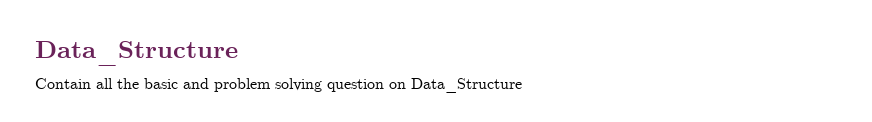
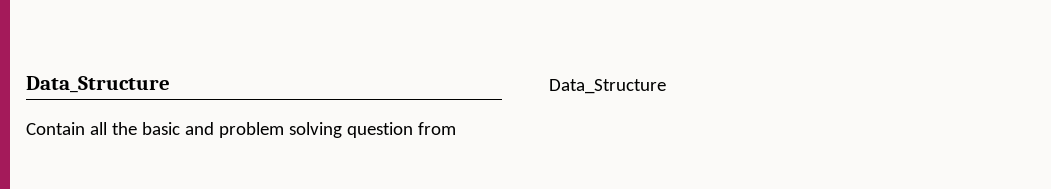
[389,82,406,89] on -> [417,122,456,135] from

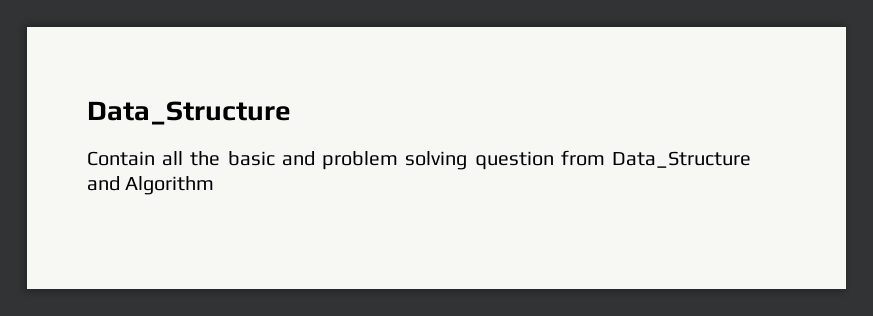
(666, 86) none -> [87,176,215,195] and Algorithm

